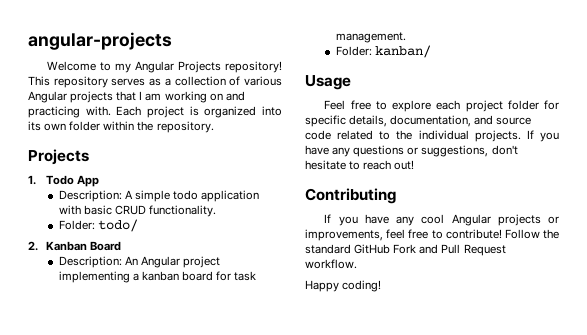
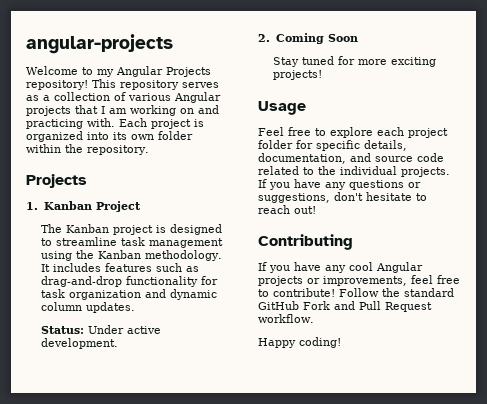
[45,175,100,187] [58,190,260,202] [58,205,216,217] [58,219,138,232] [28,241,122,251] [58,256,220,268] [58,271,257,283] [335,32,406,43] [335,45,431,58] Todo App // Description: A simple todo application with basic CRUD functionality. // Folder: todo/ // 2. Kanban Board // Description: An Angular project implementing a kanban board for task management. // Folder: kanban/ -> [43,201,141,212] [41,224,223,235] [41,237,224,248] [41,250,223,261] [41,263,200,272] [41,276,219,287] [41,289,218,300] [41,302,136,313] [41,325,162,334] [41,338,119,349] [258,33,358,44] [273,56,437,67] [273,70,323,80] Kanban Project // The Kanban project is designed to streamline task management using the Kanban methodology. It includes features such as drag-and-drop functionality for task organization and dynamic column updates. // Status: Under active development. // 2. Coming Soon // Stay tuned for more exciting projects!

